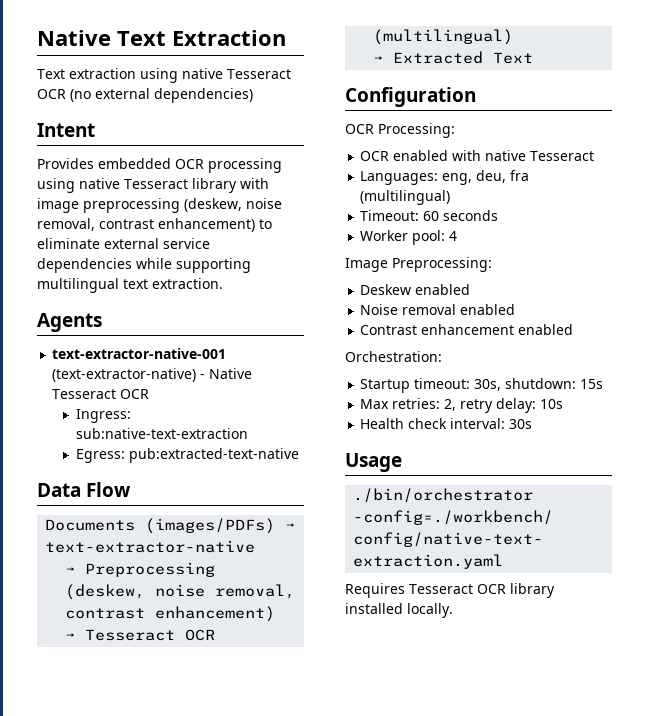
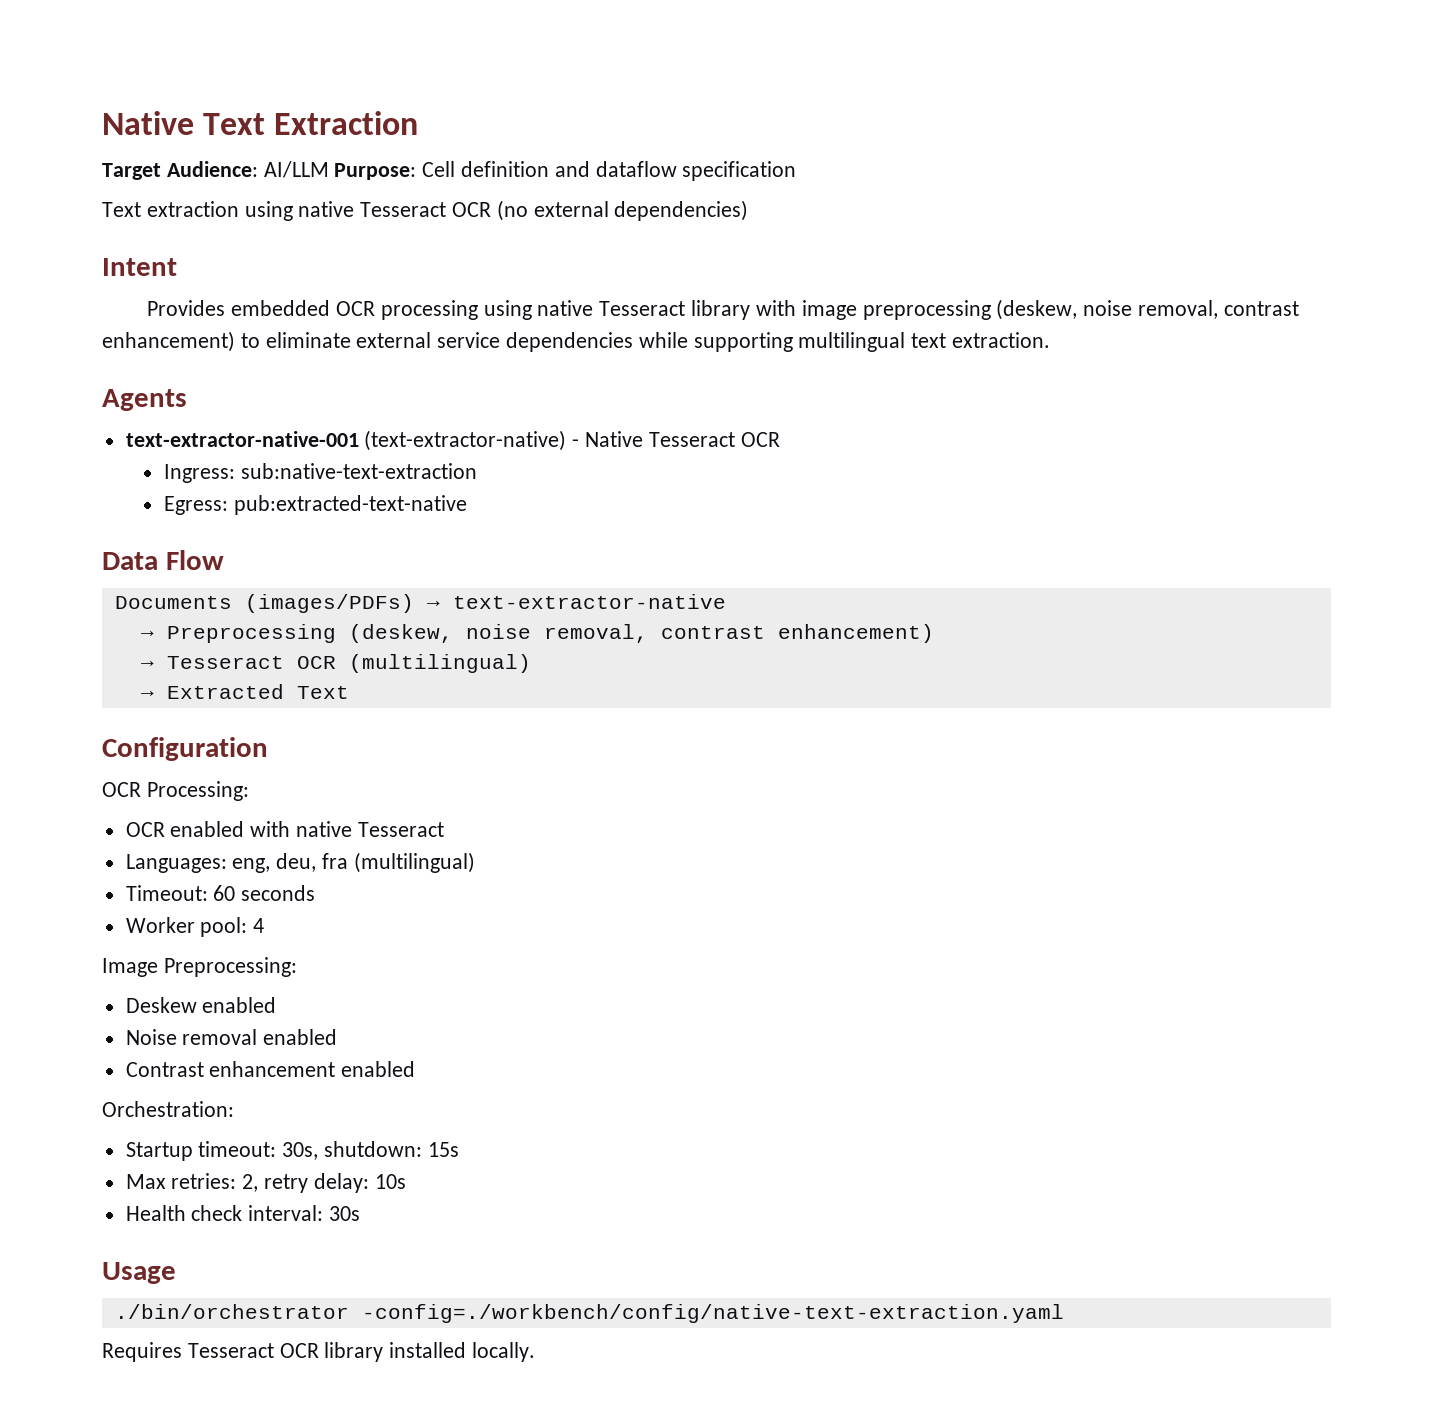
(286, 38) none -> [102,161,797,181] // Target Audience: AI/LLM Purpose: Cell definition and dataflow specification

